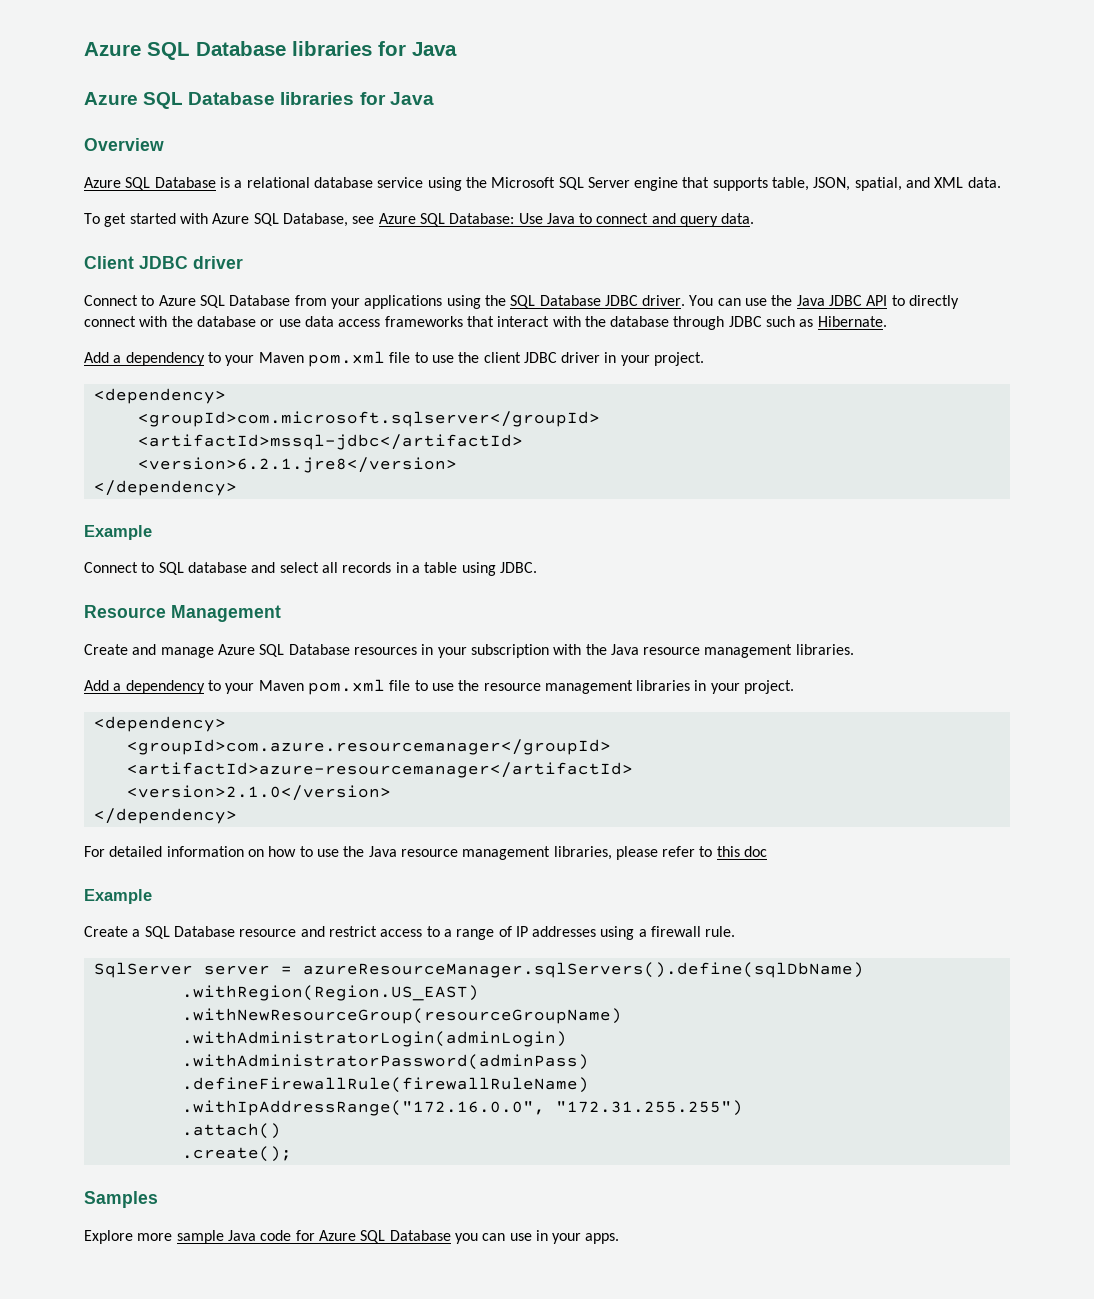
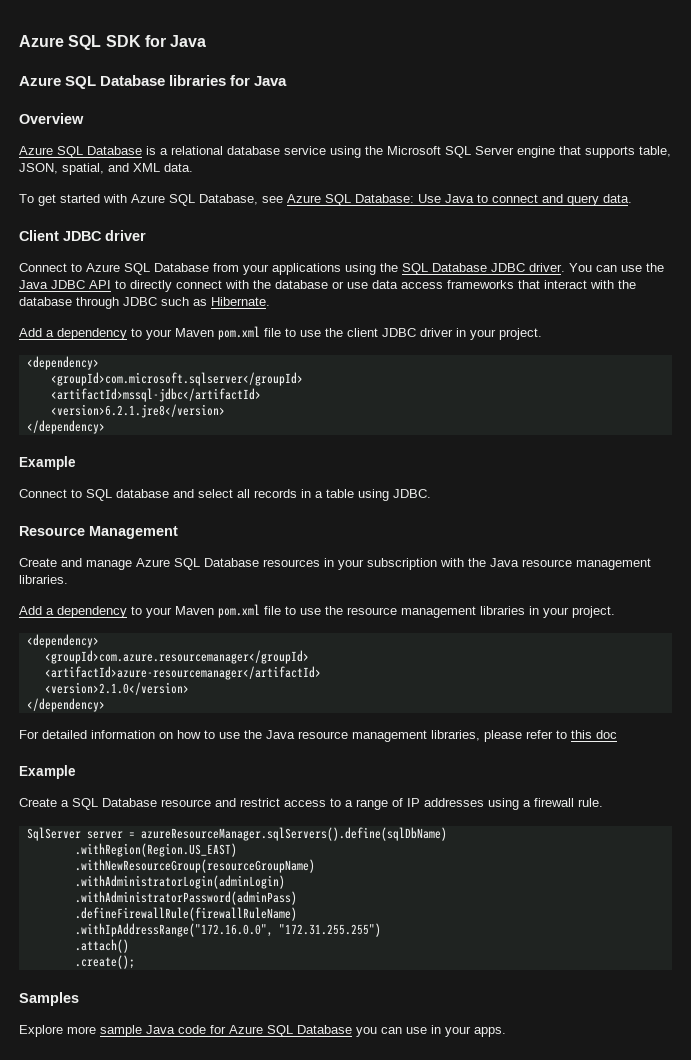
[84,41,372,60] Azure SQL Database libraries -> [19,35,141,50] Azure SQL SDK

